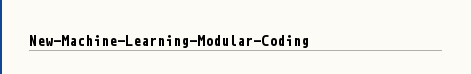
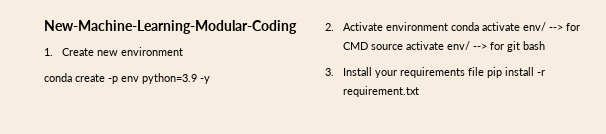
(309, 41) none -> [44,47,183,56] [44,73,210,84] [325,22,580,31] [342,41,545,52] [325,67,545,78] [342,86,419,97] // 1. Create new environment // conda create -p env python=3.9 -y // 2. Activate environment conda activate env/ --> for CMD source activate env/ --> for git bash // 3. Install your requirements file pip install -r requirement.txt

